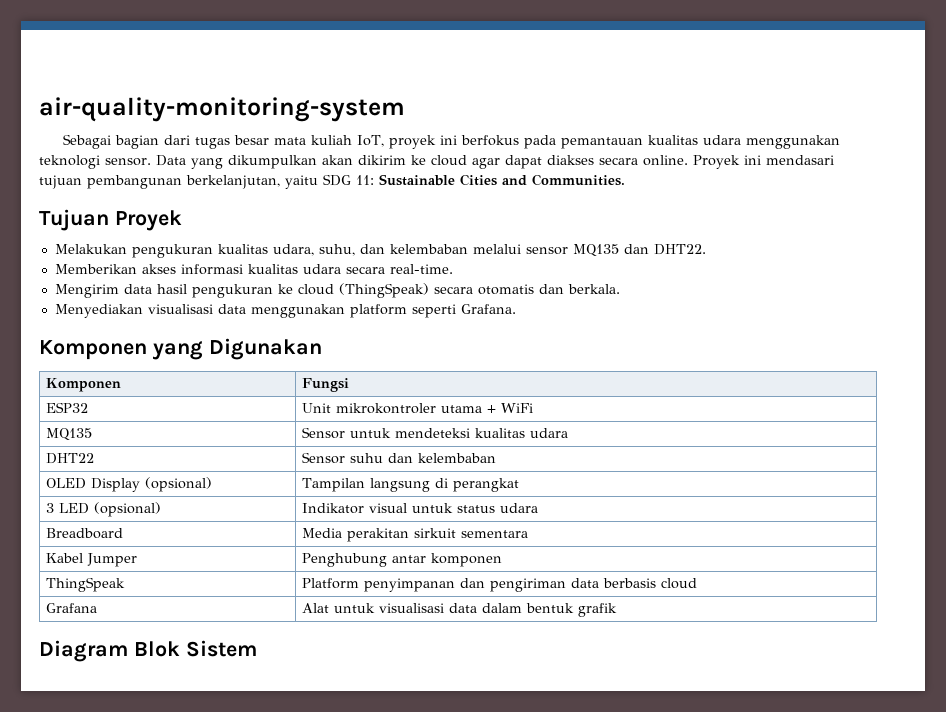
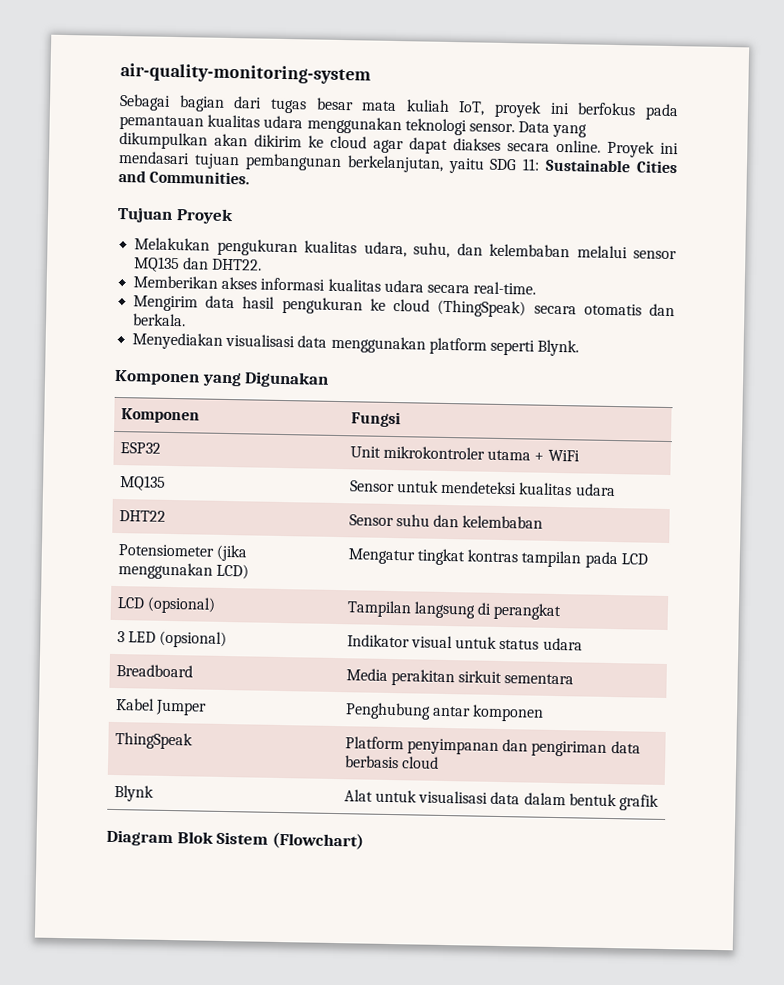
[460,304,516,314] Grafana. -> [537,339,580,357] Blynk.
[45,478,140,492] OLED Display -> [117,544,249,562] [117,562,250,580] [347,548,648,569] [116,597,145,609] Potensiometer (jika menggunakan LCD) | Mengatur tingkat kontras tampilan pada LCD // LCD
[45,603,97,613] Grafana -> [113,784,154,802] Blynk
(257, 648) none -> [271,831,364,850] (Flowchart)

